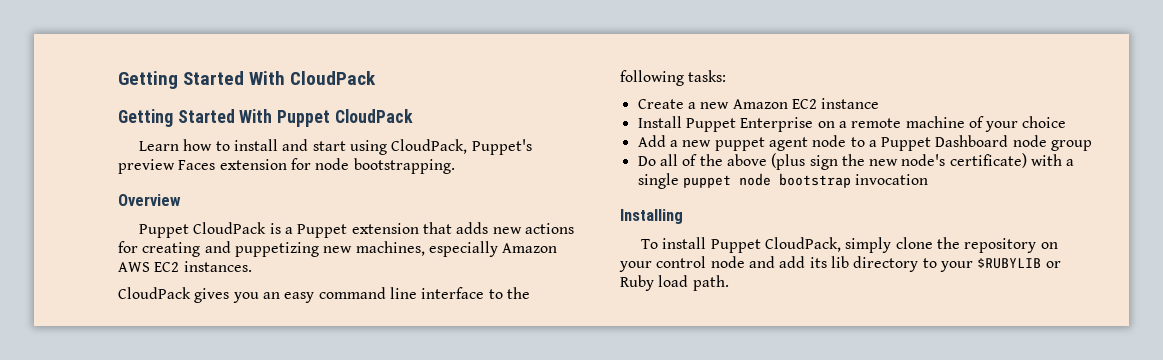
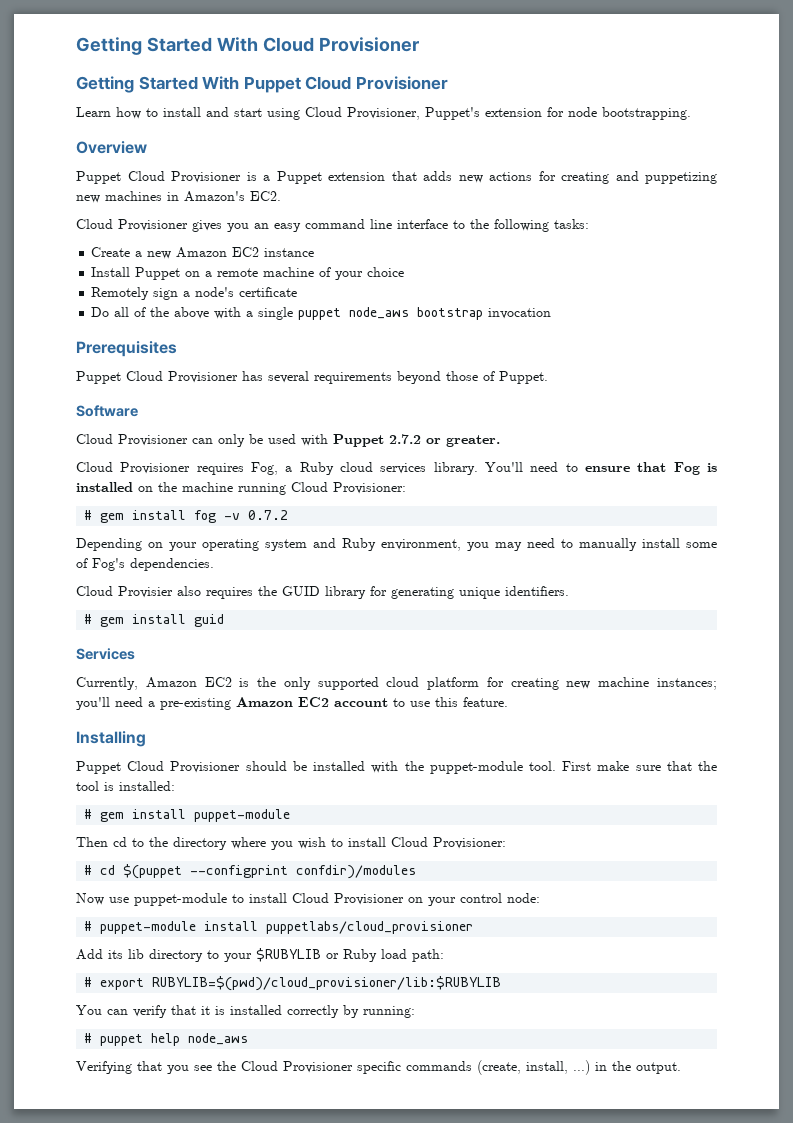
[118,71,377,89] Getting Started With CloudPack -> [76,37,419,55] Getting Started With Cloud Provisioner
[334,109,413,123] CloudPack -> [305,76,448,90] Cloud Provisioner
[391,139,532,155] [118,159,216,174] CloudPack, Puppet's preview Faces -> [305,107,480,120] Cloud Provisioner, Puppet's
[193,222,267,234] CloudPack -> [127,171,241,183] Cloud Provisioner
[355,241,558,257] [118,261,252,272] [118,287,191,299] machines, especially Amazon AWS EC2 instances. // CloudPack -> [105,191,281,202] [76,219,188,231] machines in Amazon's EC2. // Cloud Provisioner
[740,117,814,132] Enterprise -> (181, 273) none
[637,135,1093,151] Add a new puppet agent node to a Puppet Dashboard node group -> [91,287,298,300] Remotely sign a node's certificate
[771,153,1027,170] (plus sign the new node's certificate) -> (210, 313) none
[738,173,771,186] node -> [349,307,410,319] node_aws
[620,209,683,224] [641,237,1058,253] [619,256,806,272] Installing // To install Puppet CloudPack, simply clone the repository on your control node and add -> [76,341,177,357] [76,371,548,384] [76,405,138,417] [76,434,500,447] [76,462,718,475] [76,482,406,495] [84,510,289,523] [76,538,717,551] [76,558,214,571] [76,586,569,599] [84,614,225,627] [76,648,135,660] [76,677,717,690] [76,697,508,710] [76,731,146,747] [76,761,717,774] [76,781,175,791] [84,809,291,822] [76,837,506,850] [84,864,417,879] [76,893,540,906] [84,921,474,934] [76,949,103,960] Prerequisites // Puppet Cloud Provisioner has several requirements beyond those of Puppet. // Software // Cloud Provisioner can only be used with Puppet 2.7.2 or greater. // Cloud Provisioner requires Fog, a Ruby cloud services library. You'll need to ensure that Fog is installed on the machine running Cloud Provisioner: // # gem install fog -v 0.7.2 // Depending on your operating system and Ruby environment, you may need to manually install some of Fog's dependencies. // Cloud Provisier also requires the GUID library for generating unique identifiers. // # gem install guid // Services // Currently, Amazon EC2 is the only supported cloud platform for creating new machine instances; you'll need a pre-existing Amazon EC2 account to use this feature. // Installing // Puppet Cloud Provisioner should be installed with the puppet-module tool. First make sure that the tool is installed: // # gem install puppet-module // Then cd to the directory where you wish to install Cloud Provisioner: // # cd $(puppet --configprint confdir)/modules // Now use puppet-module to install Cloud Provisioner on your control node: // # puppet-module install puppetlabs/cloud_provisioner // Add
[692,275,729,291] path. -> [412,949,444,962] [84,976,502,991] [76,1005,415,1018] [84,1033,249,1046] [76,1060,681,1075] path: // # export RUBYLIB=$(pwd)/cloud_provisioner/lib:$RUBYLIB // You can verify that it is installed correctly by running: // # puppet help node_aws // Verifying that you see the Cloud Provisioner specific commands (create, install, ...) in the output.

